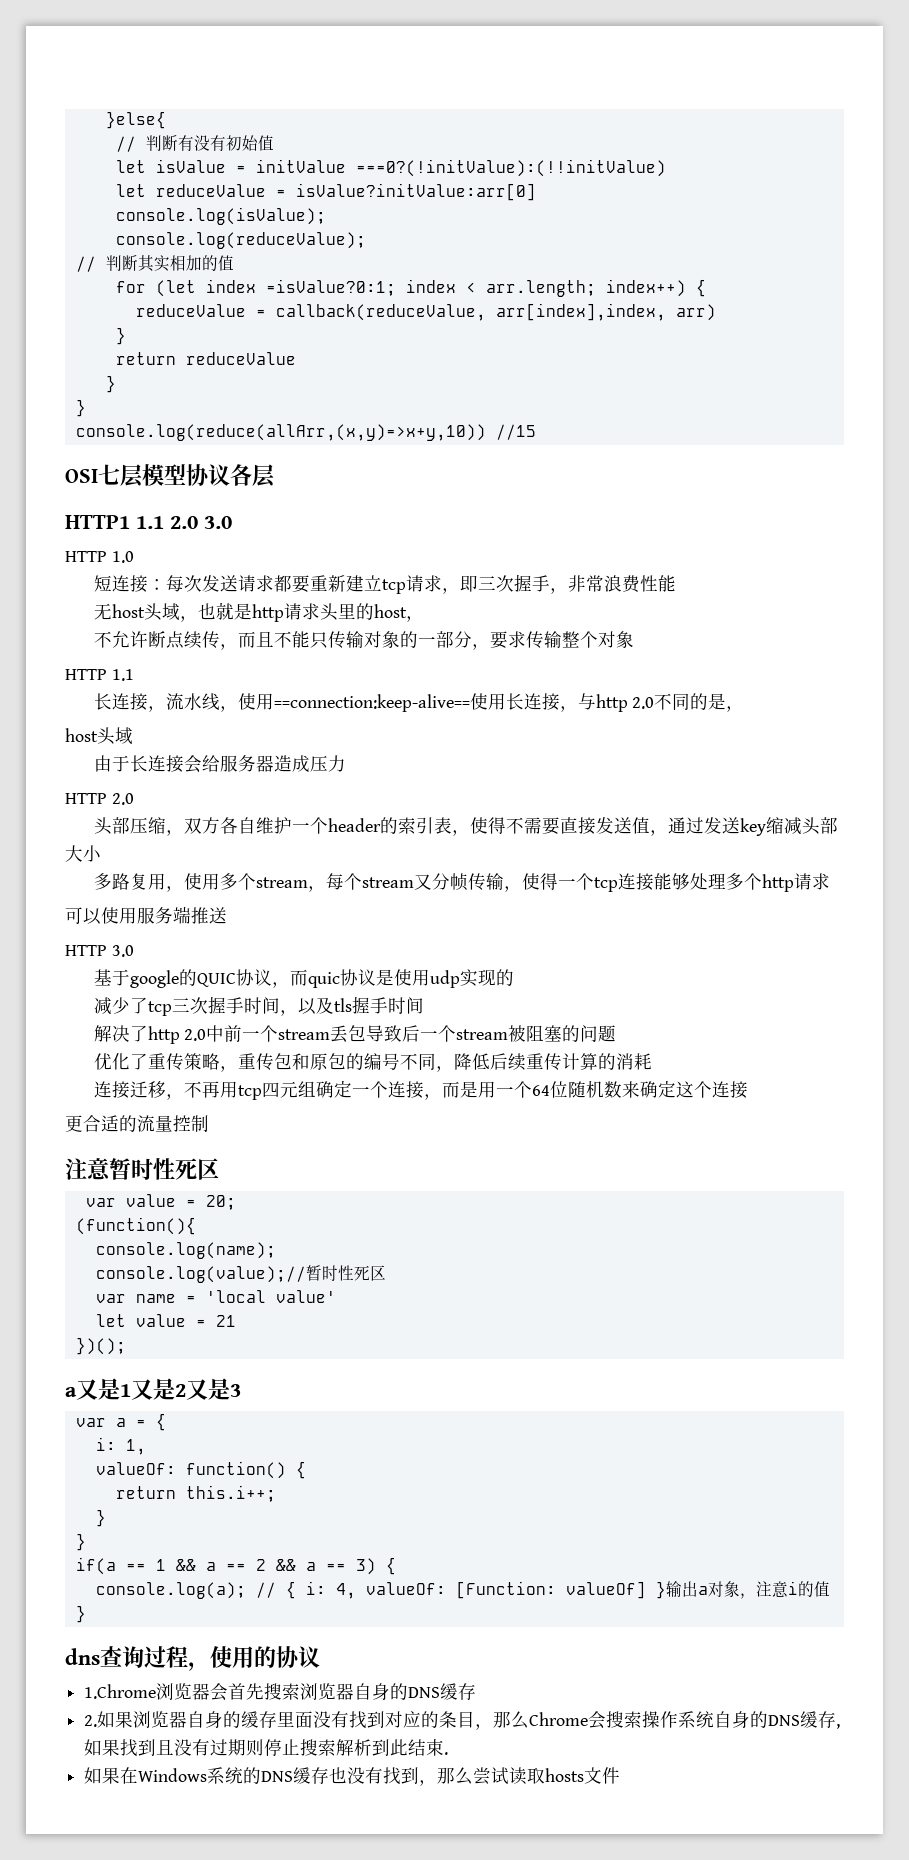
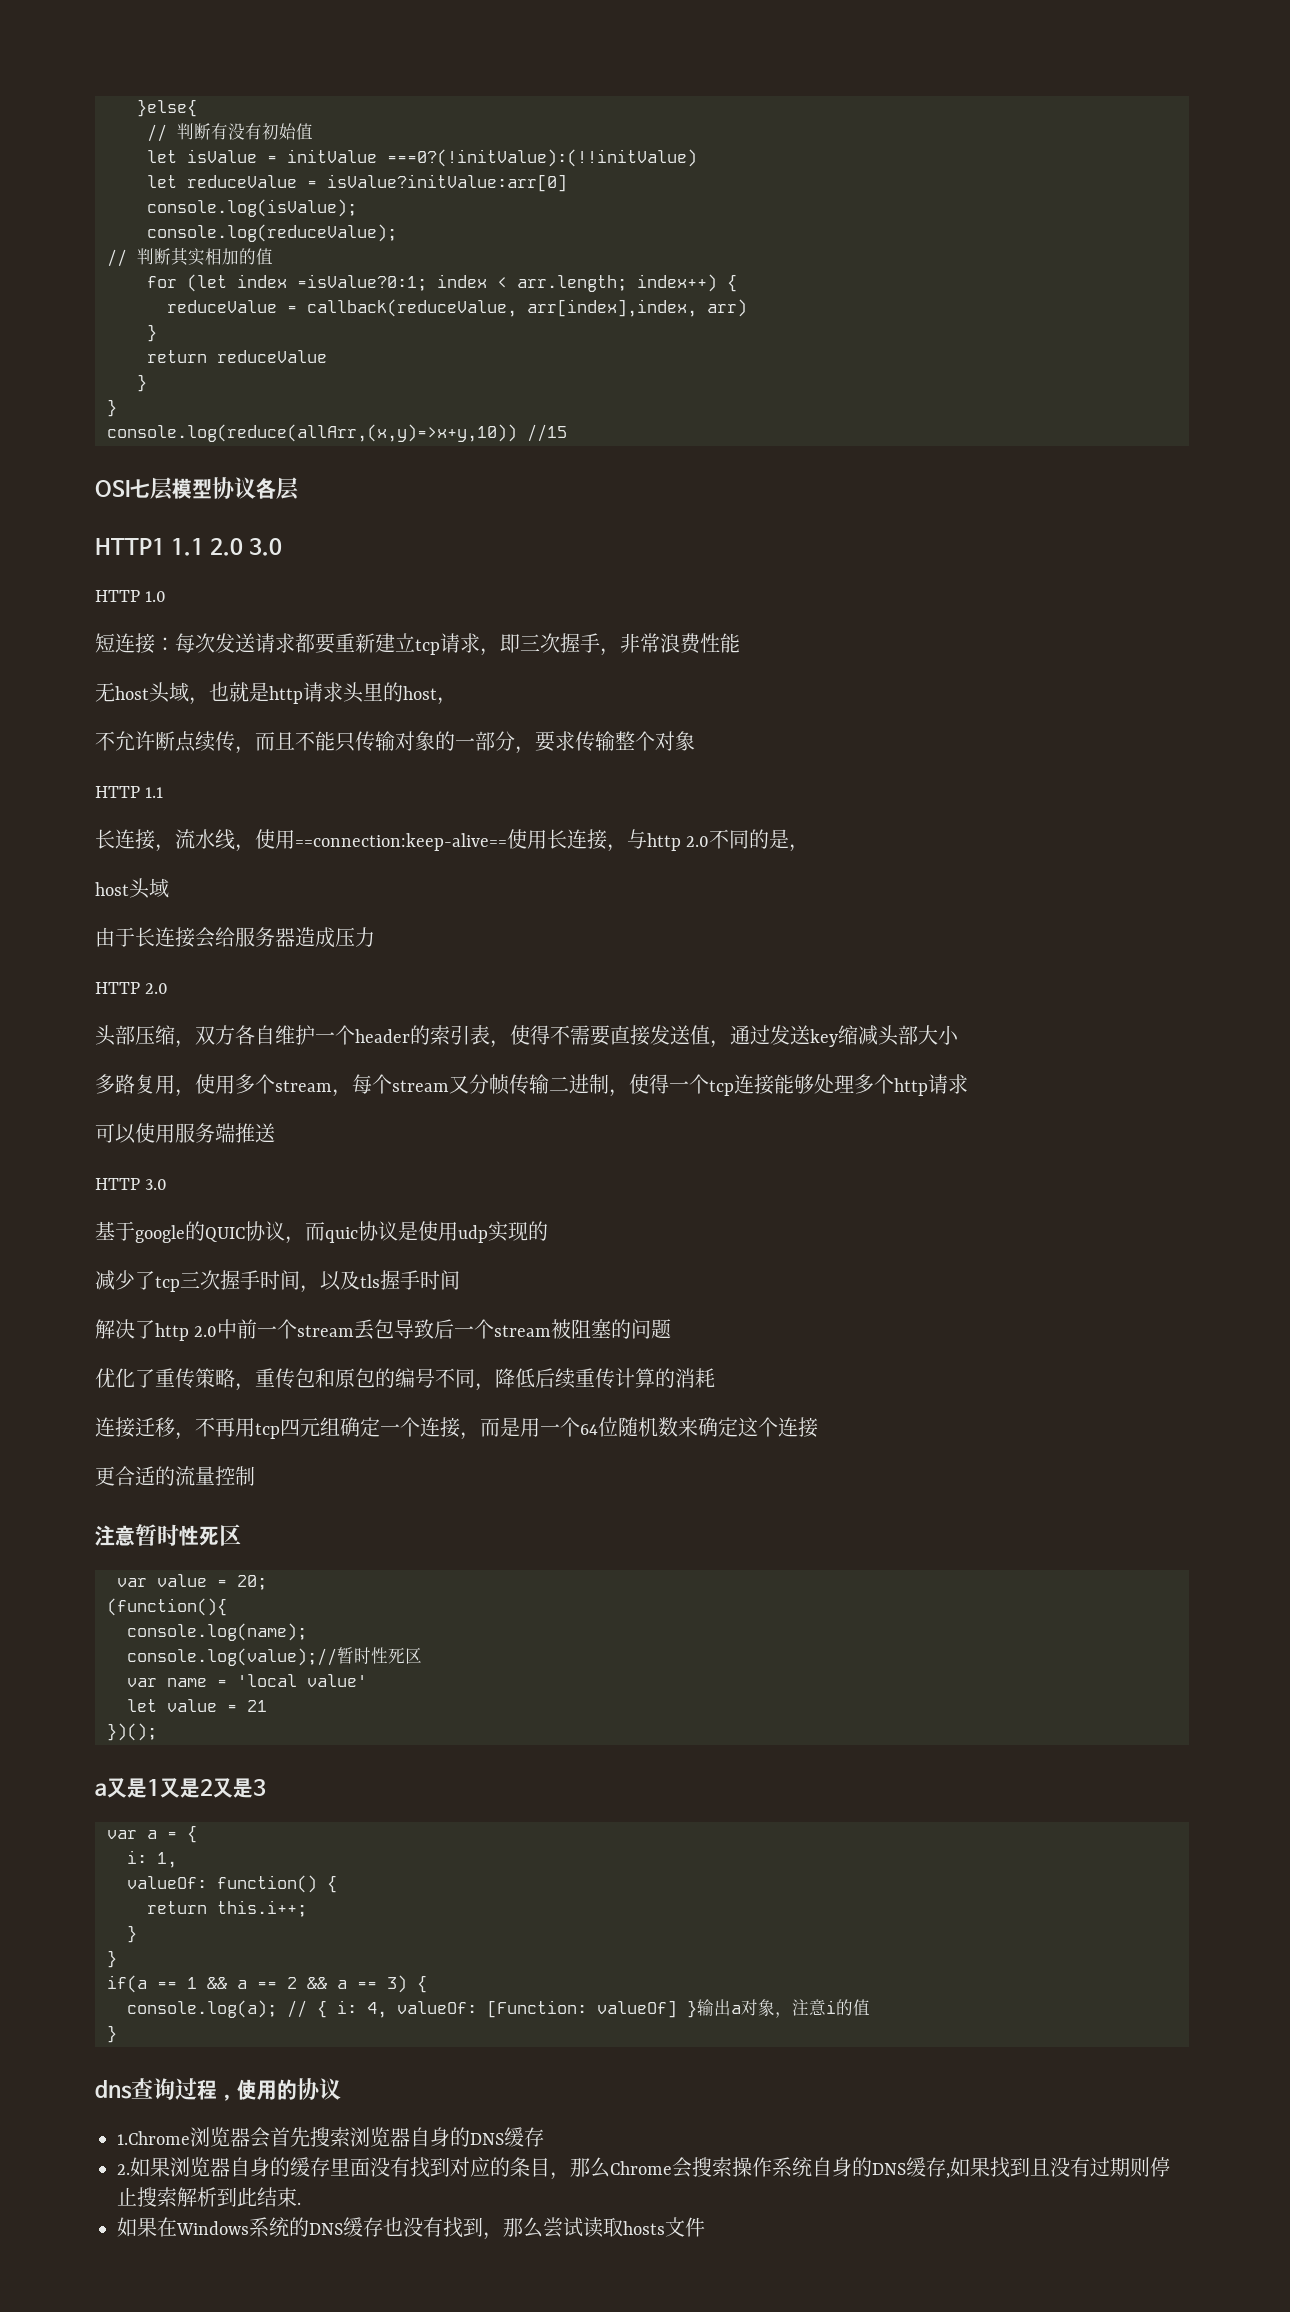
(504, 881) none -> [549,1074,609,1094] 二进制

